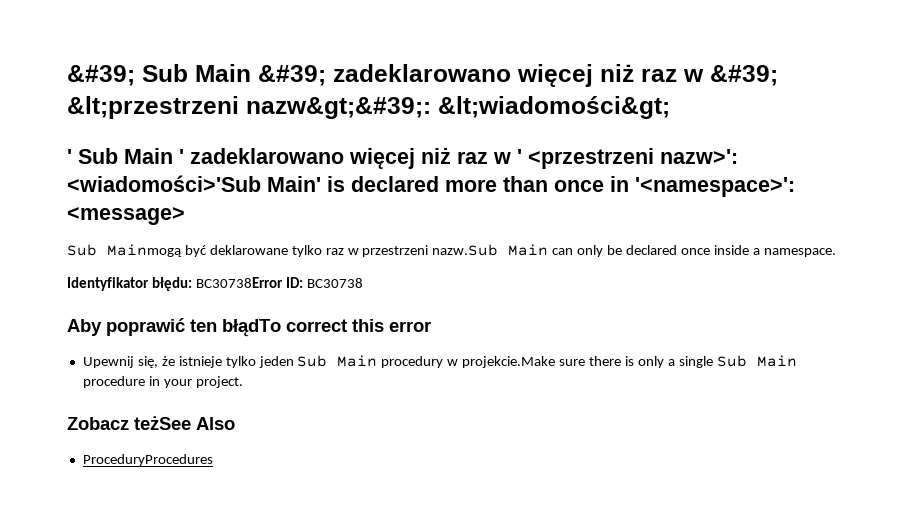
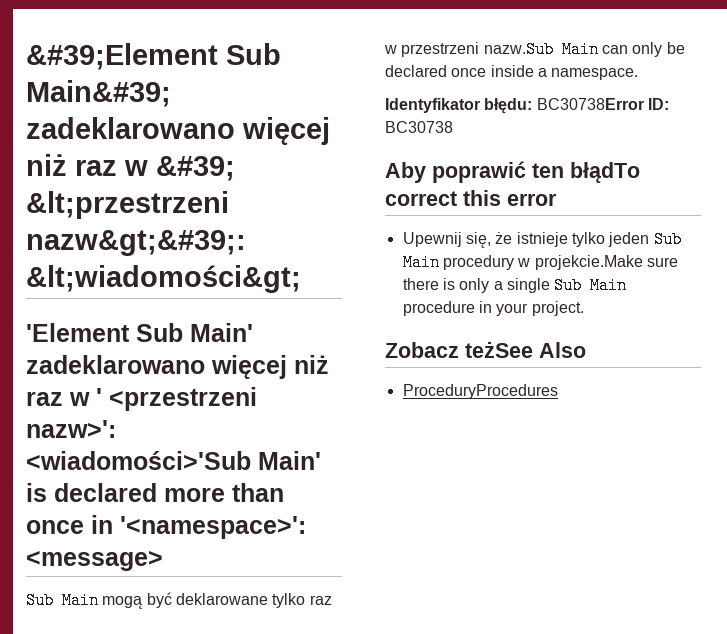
[67,64,326,86] &#39; Sub Main &#39; -> [26,43,281,70] [26,80,171,107] &#39;Element Sub Main&#39;
[67,148,184,164] ' Sub Main ' -> [26,323,253,342] 'Element Sub Main'
[107,244,182,257] Mainmogą -> [62,592,143,609] Main mogą

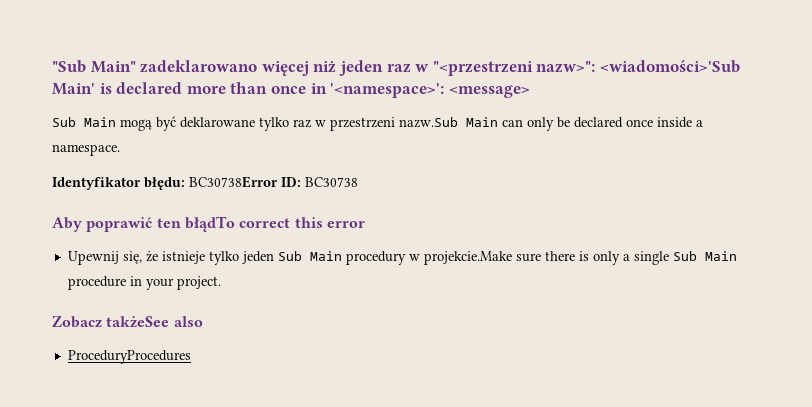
[26,43,281,70] [26,80,171,107] [26,117,330,145] [26,154,235,181] [26,191,229,219] [26,230,246,256] [26,265,301,293] [26,323,253,342] [26,355,329,379] [26,387,257,411] [26,420,116,438] &#39;Element Sub Main&#39; zadeklarowano więcej niż raz w &#39; &lt;przestrzeni nazw&gt;&#39;: &lt;wiadomości&gt; // 'Element Sub Main' zadeklarowano więcej niż raz w ' <przestrzeni nazw>': -> [52,60,596,76] "Sub Main" zadeklarowano więcej niż jeden raz w "<przestrzeni nazw>":
[465,341,586,358] teżSee Also -> [106,316,203,328] takżeSee also

